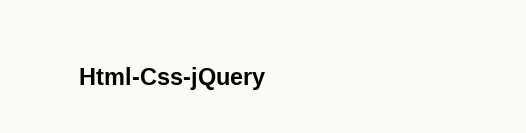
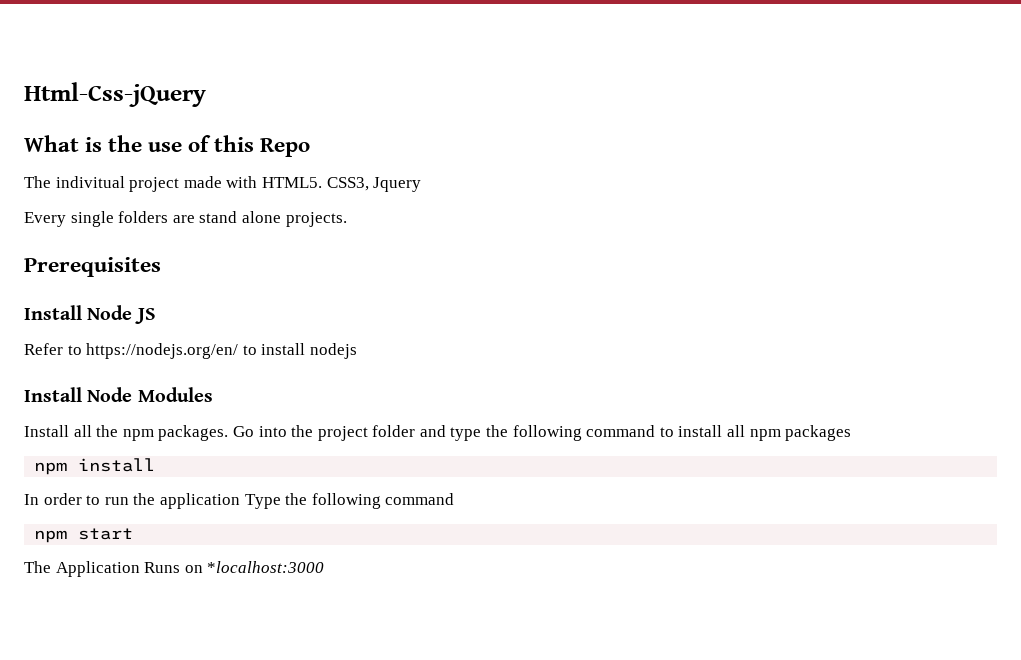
(265, 78) none -> [24,135,311,157] [24,176,422,192] [24,211,347,227] [24,257,161,277] [24,305,156,324] [24,343,357,359] [24,387,213,402] [24,425,852,441] [34,458,156,475] [24,493,455,509] [34,528,134,543] [24,561,325,577] // What is the use of this Repo // The indivitual project made with HTML5. CSS3, Jquery // Every single folders are stand alone projects. // Prerequisites // Install Node JS // Refer to https://nodejs.org/en/ to install nodejs // Install Node Modules // Install all the npm packages. Go into the project folder and type the following command to install all npm packages // npm install // In order to run the application Type the following command // npm start // The Application Runs on *localhost:3000

